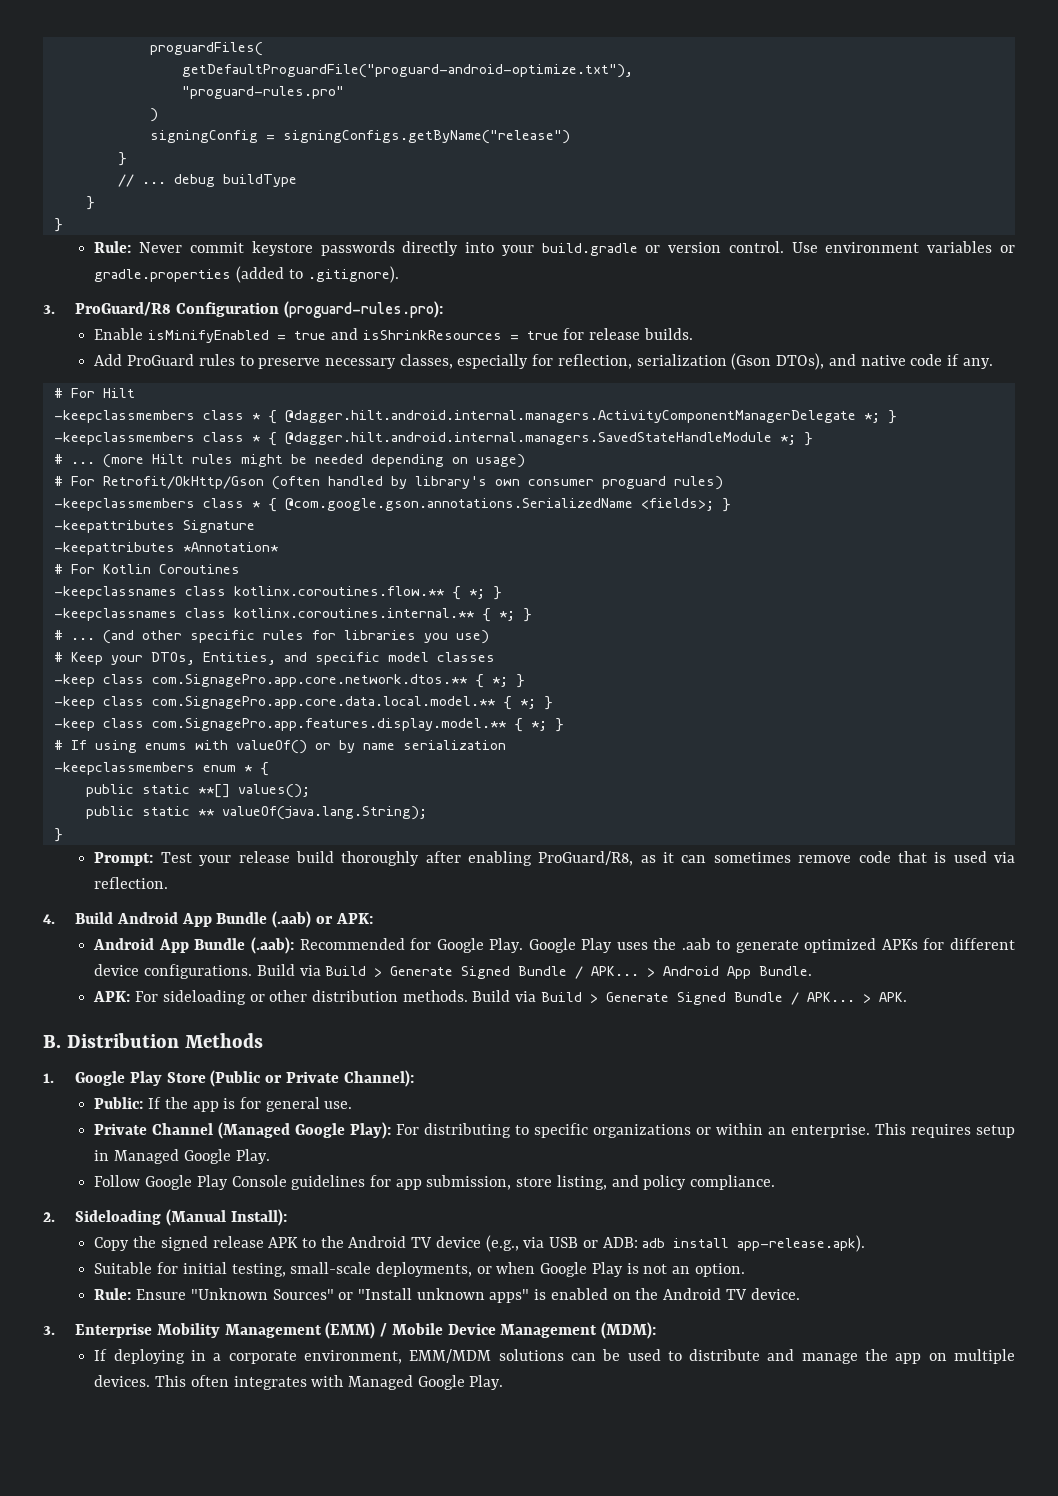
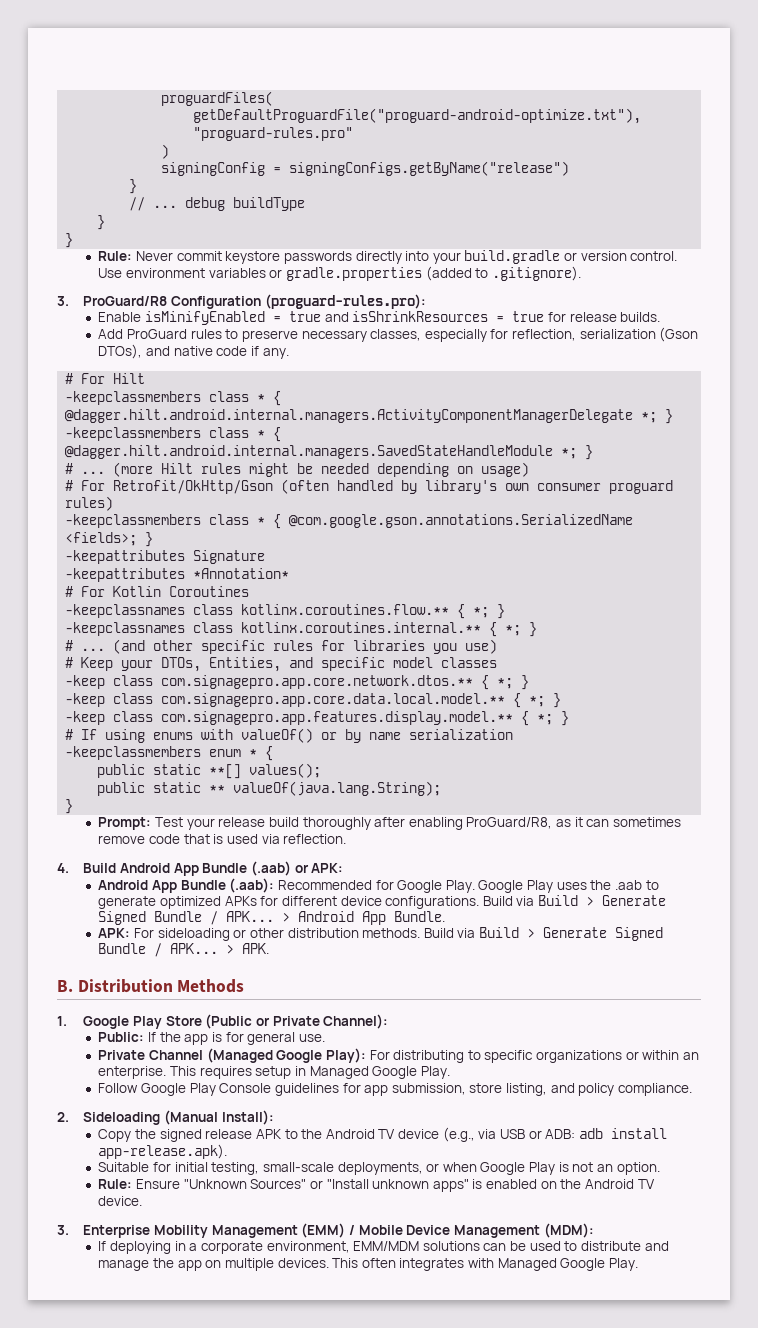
[151,674,525,688] [53,696,553,710] [53,718,506,731] com.SignagePro.app.core.network.dtos.** { *; } // -keep class com.SignagePro.app.core.data.local.model.** { *; } // -keep class com.SignagePro.app.features.display.model.** -> [161,675,530,690] [65,693,562,708] [65,711,514,725] com.signagepro.app.core.network.dtos.** { *; } // -keep class com.signagepro.app.core.data.local.model.** { *; } // -keep class com.signagepro.app.features.display.model.**

